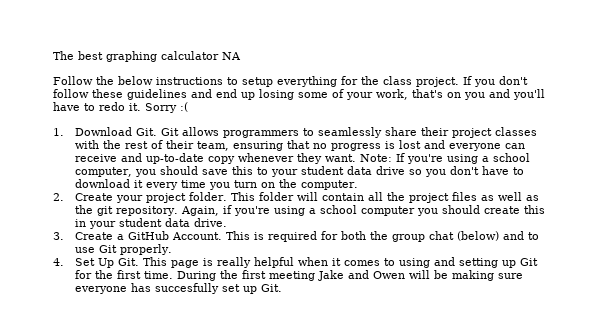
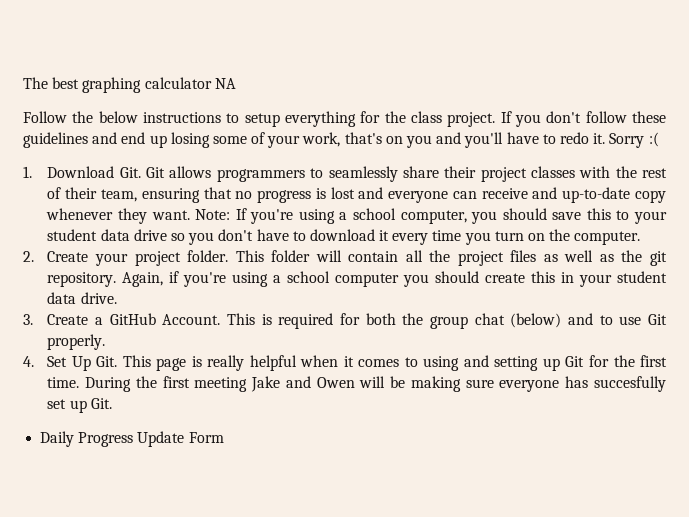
(282, 288) none -> [40,431,224,447] // Daily Progress Update Form

